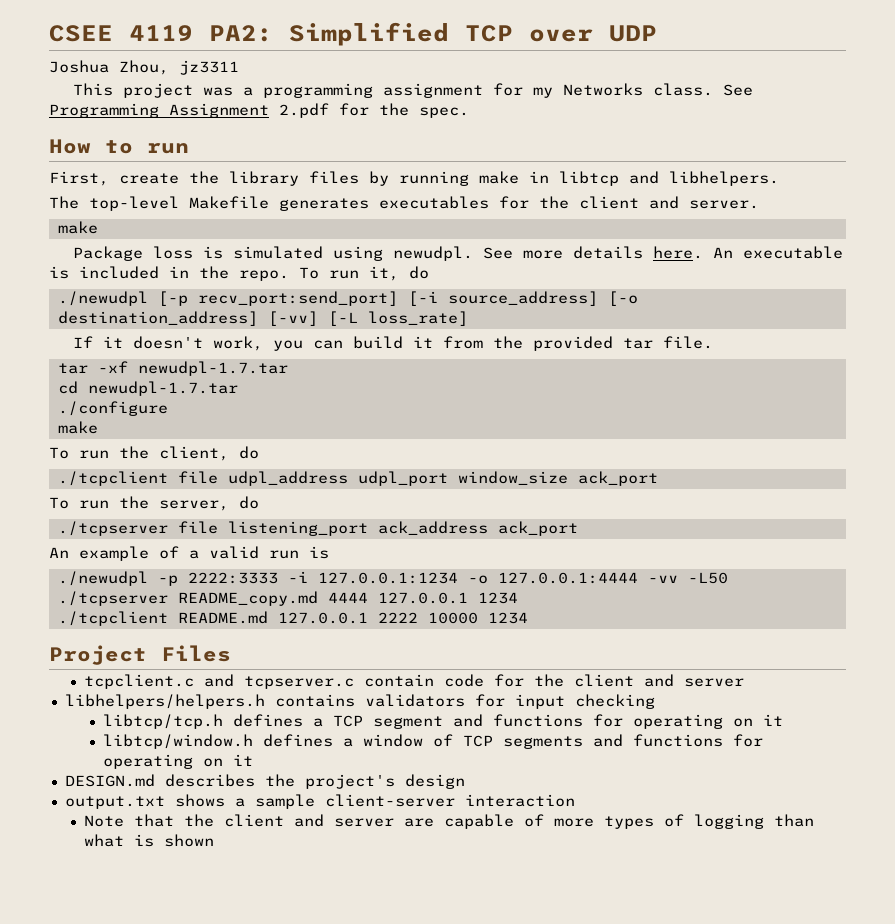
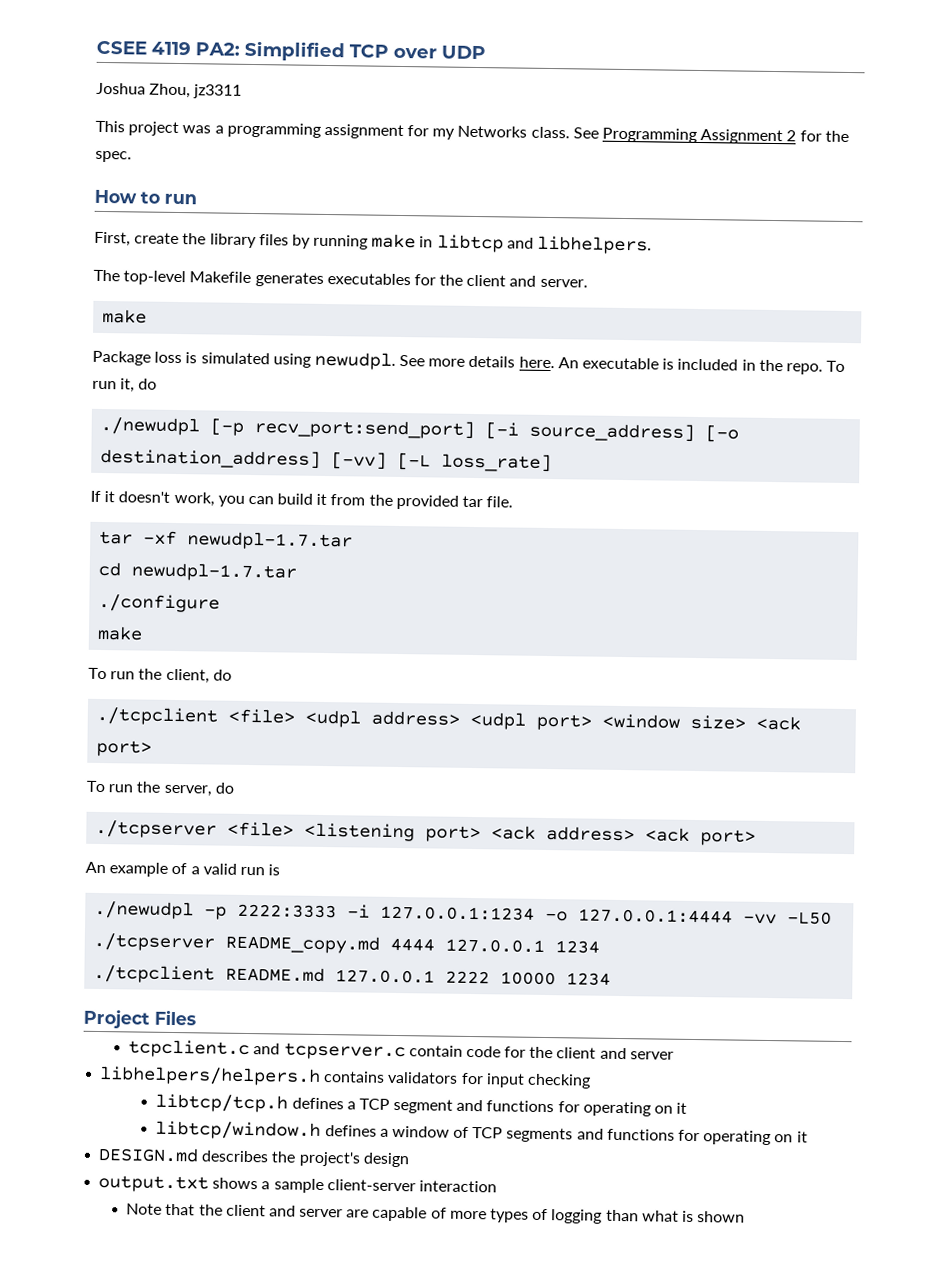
[279,103,329,118] 2.pdf -> [786,130,797,142] 2
[177,471,658,486] file udpl_address udpl_port window_size ack_port -> [228,708,802,731] [96,739,153,757] <file> <udpl address> <udpl port> <window size> <ack port>
[177,521,578,536] file listening_port ack_address ack_port -> [227,821,757,846] <file> <listening port> <ack address> <ack port>

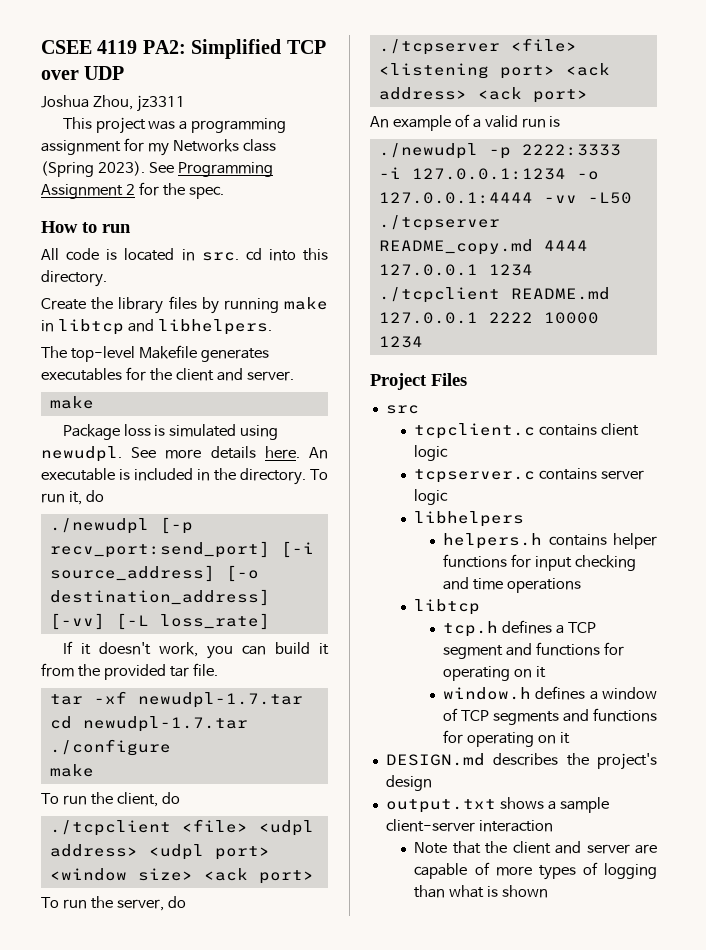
[530,126,570,139] class. -> [242,139,276,152] [41,161,145,177] class (Spring 2023).
[94,231,180,247] First, create -> [41,248,328,261] [41,270,107,287] [41,298,86,310] All code is located in src. cd into this directory. // Create
[785,363,823,375] repo. -> [240,468,307,485] directory.
(196, 1017) none -> [385,405,419,414] // src
[253,1042,674,1061] [99,1066,591,1089] [155,1093,289,1113] and tcpserver.c contain code for the client and server // libhelpers/helpers.h contains validators for input checking // libtcp/tcp.h -> [539,423,640,436] [414,445,449,461] [414,468,645,483] [414,489,449,505] [414,511,525,527] [443,533,657,549] [443,554,636,571] [443,577,581,593] [414,599,481,615] [443,621,499,637] contains client logic // tcpserver.c contains server logic // libhelpers // helpers.h contains helper functions for input checking and time operations // libtcp // tcp.h
[155,1120,322,1141] libtcp/window.h -> [443,687,532,700] window.h

